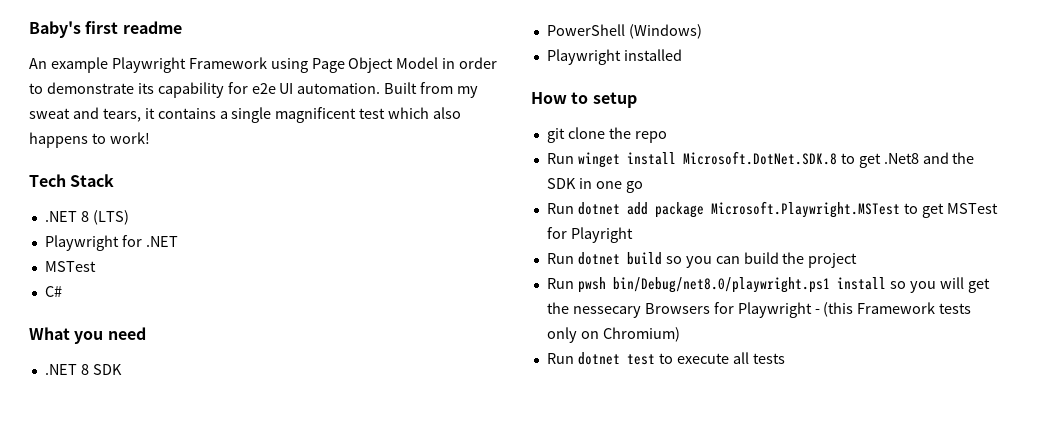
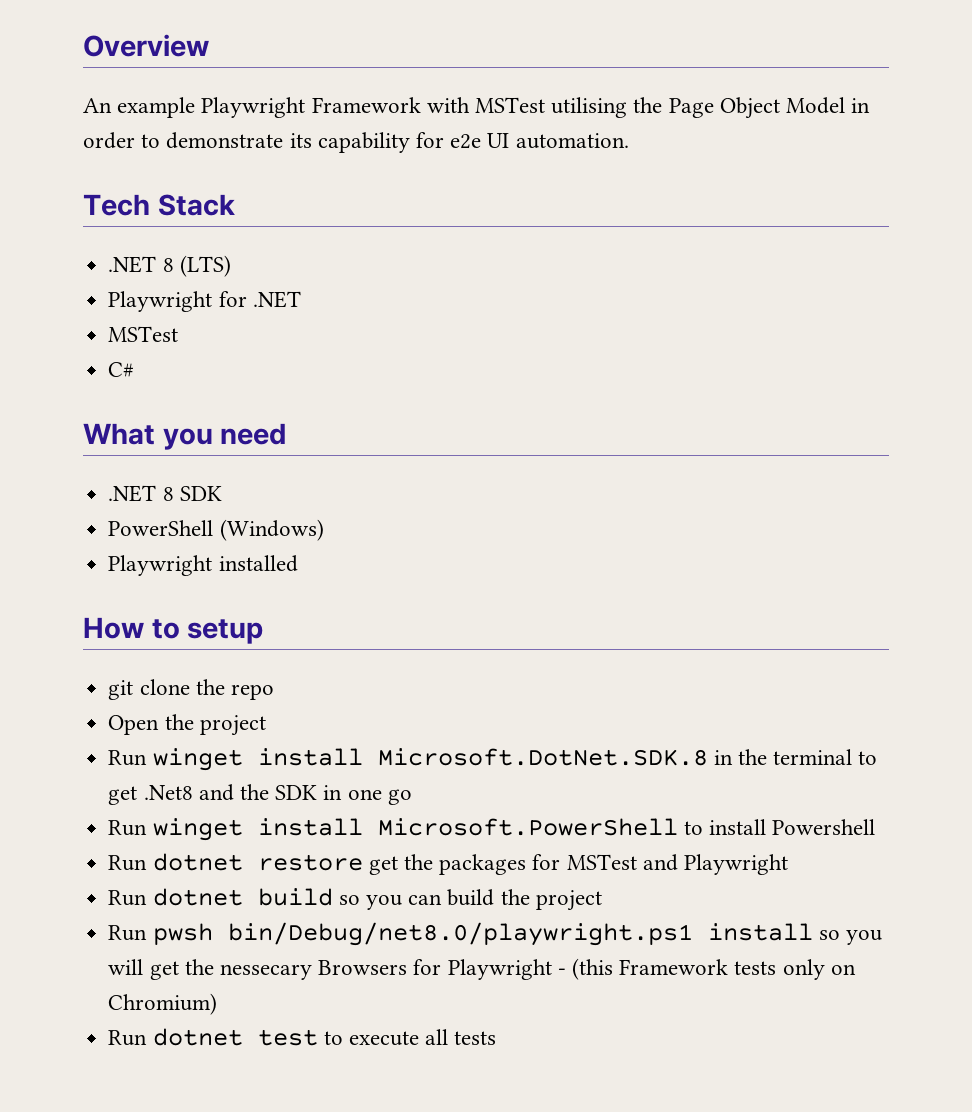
[29,21,182,38] Baby's first readme -> [83,34,209,57] Overview
[270,58,308,73] using -> [426,97,663,118] with MSTest utilising the
[384,82,479,98] [29,107,462,123] [29,132,150,148] Built from my sweat and tears, it contains a single magnificent test which also happens to work! -> (629, 141) none
(667, 137) none -> [108,714,266,736] // Open the project
(837, 158) none -> [713,749,853,765] in the terminal
[577,201,998,218] [546,227,633,243] dotnet add package Microsoft.Playwright.MSTest to get MSTest for Playright -> [152,818,876,841] [108,853,788,875] winget install Microsoft.PowerShell to install Powershell // Run dotnet restore get the packages for MSTest and Playwright

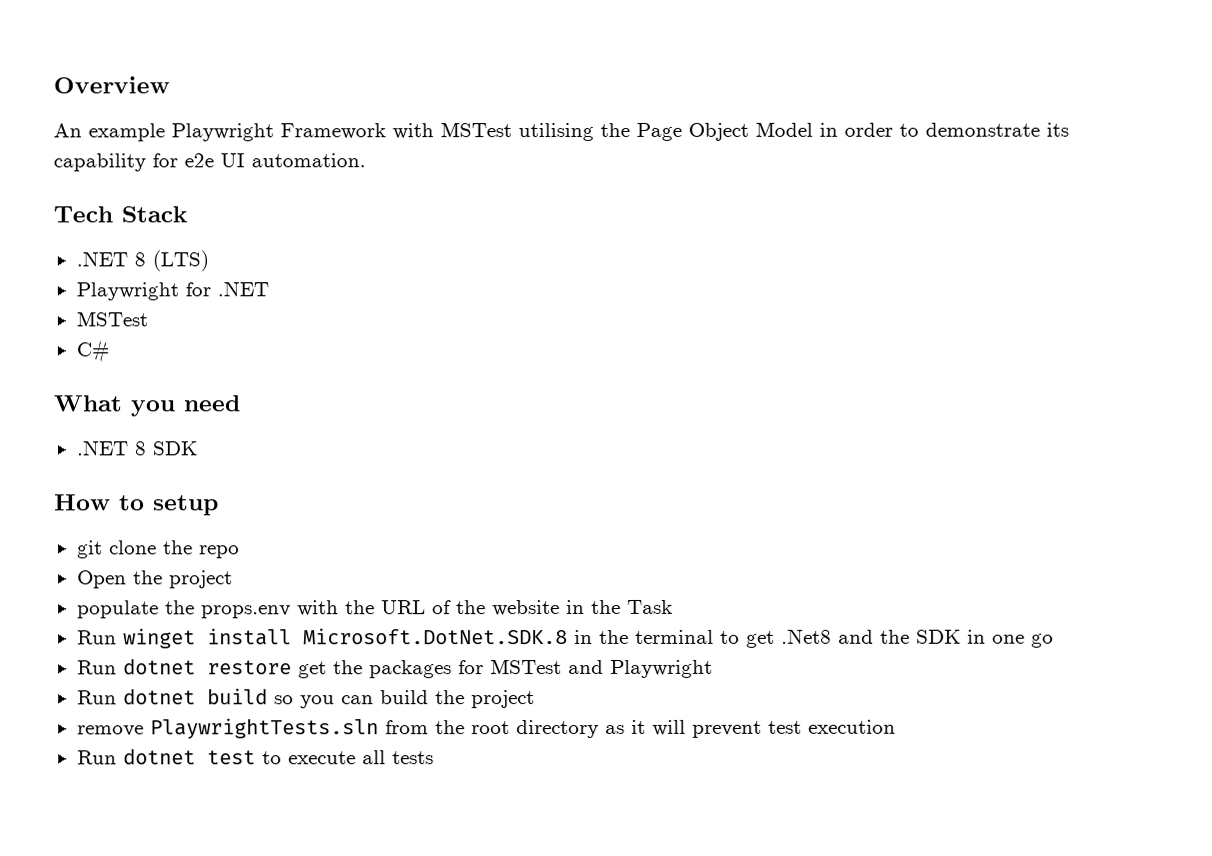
[108,519,324,541] [108,555,298,576] // PowerShell (Windows) // Playwright installed -> (198, 448) none
(266, 725) none -> [76,599,673,619] // populate the props.env with the URL of the website in the Task
[108,818,876,841] // Run winget install Microsoft.PowerShell to install Powershell -> (1054, 640) none
[108,922,882,946] [108,958,856,980] [108,993,218,1015] Run pwsh bin/Debug/net8.0/playwright.ps1 install so you will get the nessecary Browsers for Playwright - (this Framework tests only on Chromium) -> [76,718,896,740] remove PlaywrightTests.sln from the root directory as it will prevent test execution

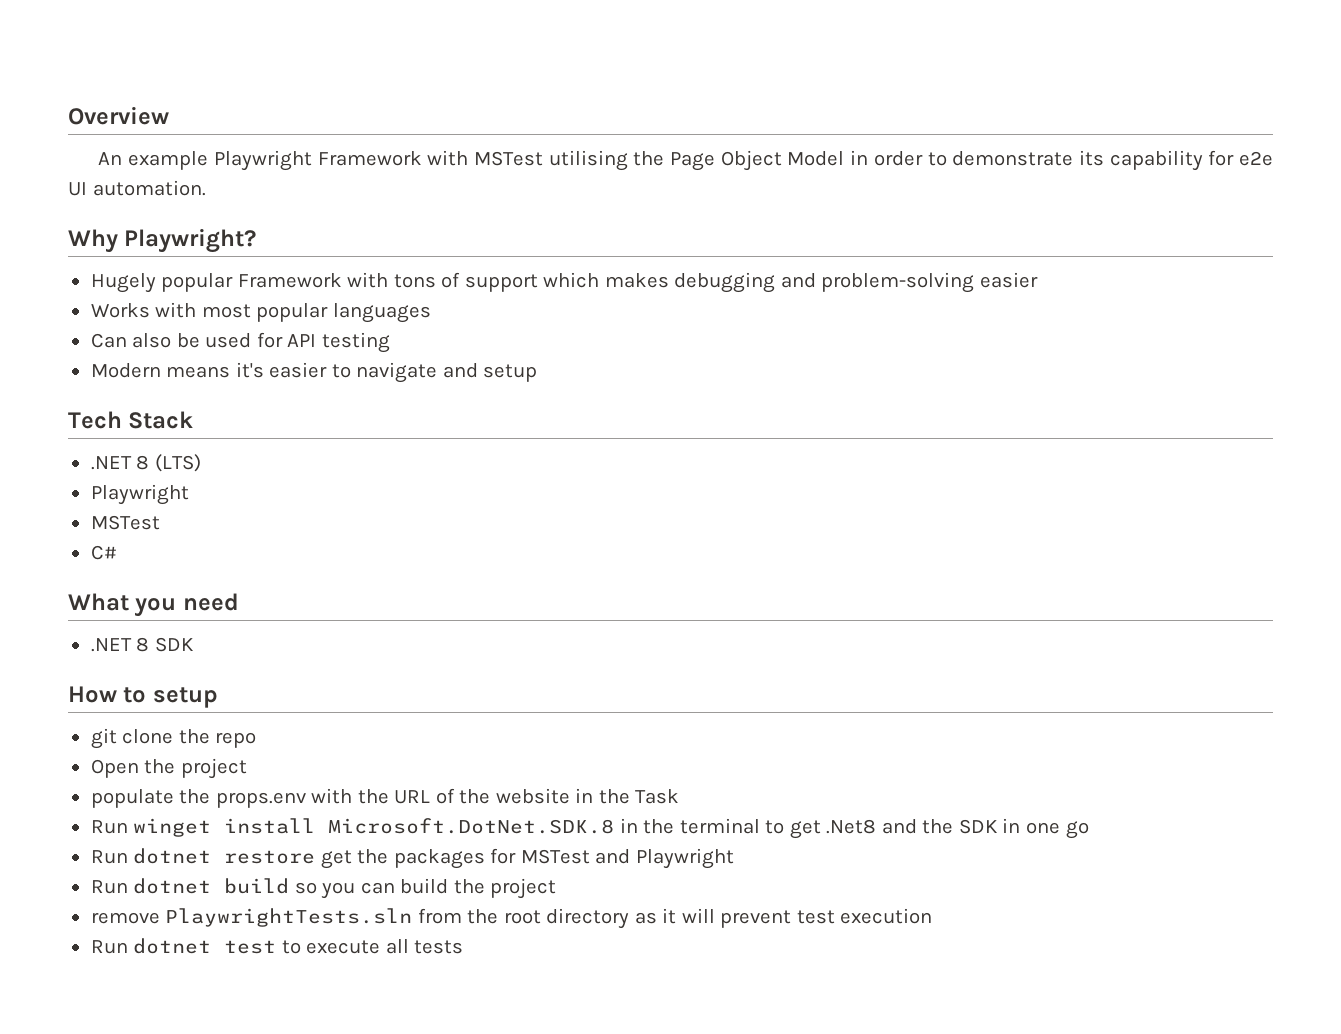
(366, 160) none -> [68,228,257,253] [90,272,1038,293] [90,302,431,323] [90,332,390,353] [90,362,538,383] // Why Playwright? // Hugely popular Framework with tons of support which makes debugging and problem-solving easier // Works with most popular languages // Can also be used for API testing // Modern means it's easier to navigate and setup
[184,281,269,297] for .NET -> (189, 494) none

